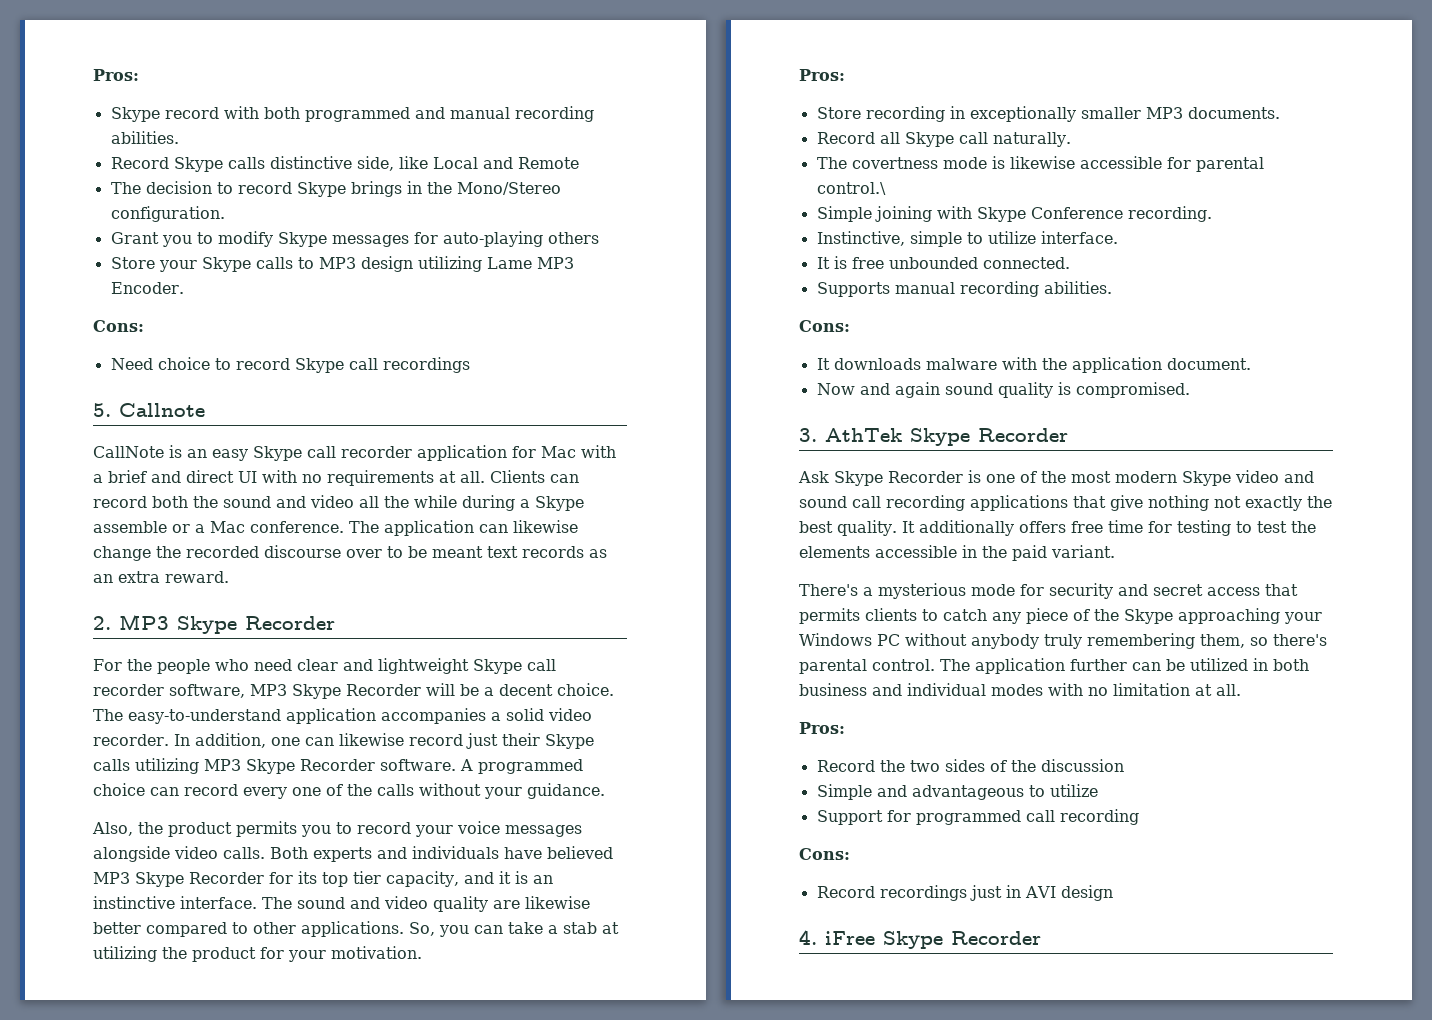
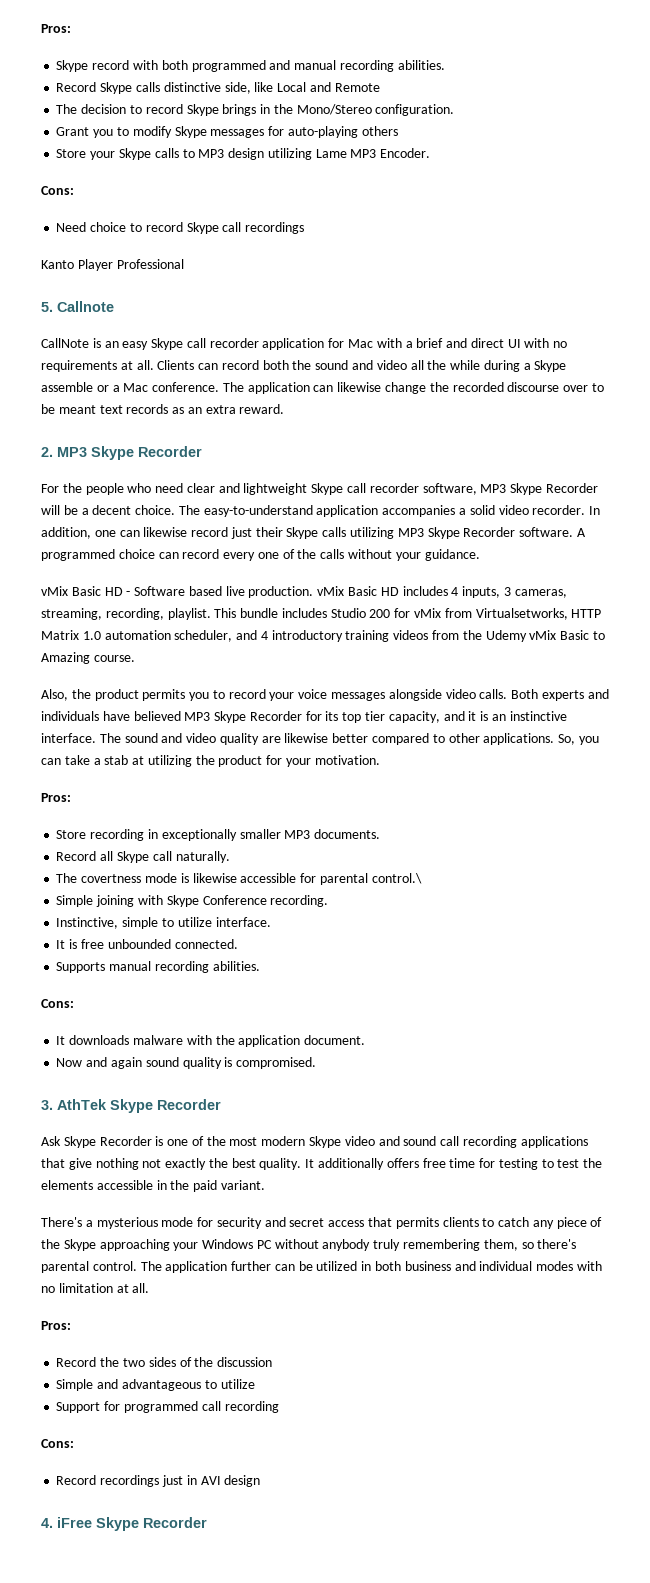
(470, 365) none -> [41,259,184,271] // Kanto Player Professional
(605, 791) none -> [41,586,567,598] [41,608,602,620] [41,630,605,642] [41,652,135,664] // vMix Basic HD - Software based live production. vMix Basic HD includes 4 inputs, 3 cameras, streaming, recording, playlist. This bundle includes Studio 200 for vMix from Virtualsetworks, HTTP Matrix 1.0 automation scheduler, and 4 introductory training videos from the Udemy vMix Basic to Amazing course.

